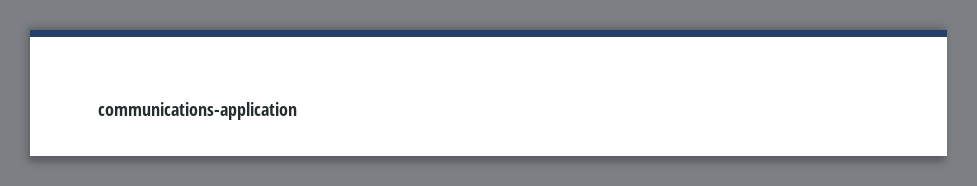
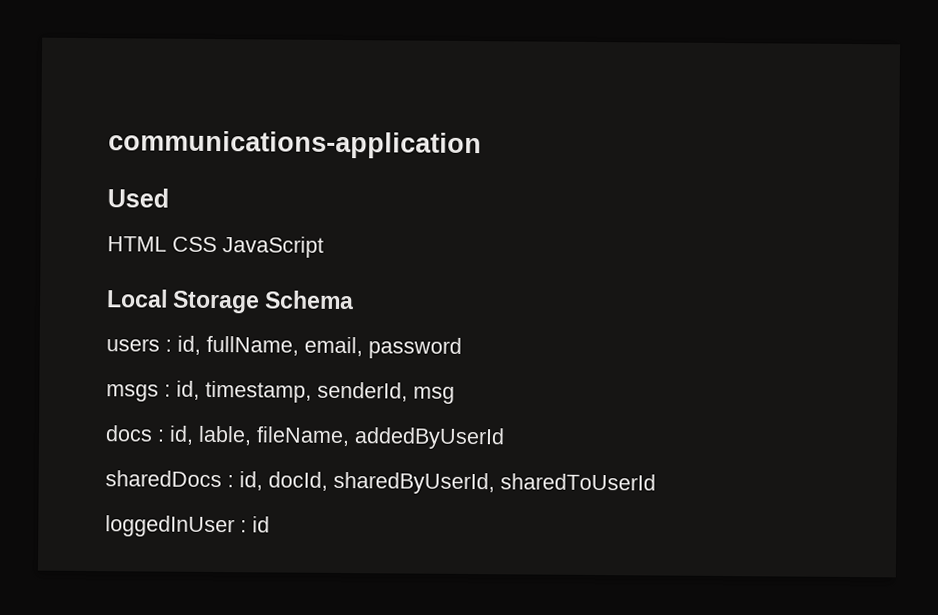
(297, 111) none -> [107,188,169,208] [107,236,324,258] [106,289,355,314] [106,335,462,359] [106,380,455,404] [105,425,505,450] [105,470,656,495] [105,515,270,538] // Used // HTML CSS JavaScript // Local Storage Schema // users : id, fullName, email, password // msgs : id, timestamp, senderId, msg // docs : id, lable, fileName, addedByUserId // sharedDocs : id, docId, sharedByUserId, sharedToUserId // loggedInUser : id

